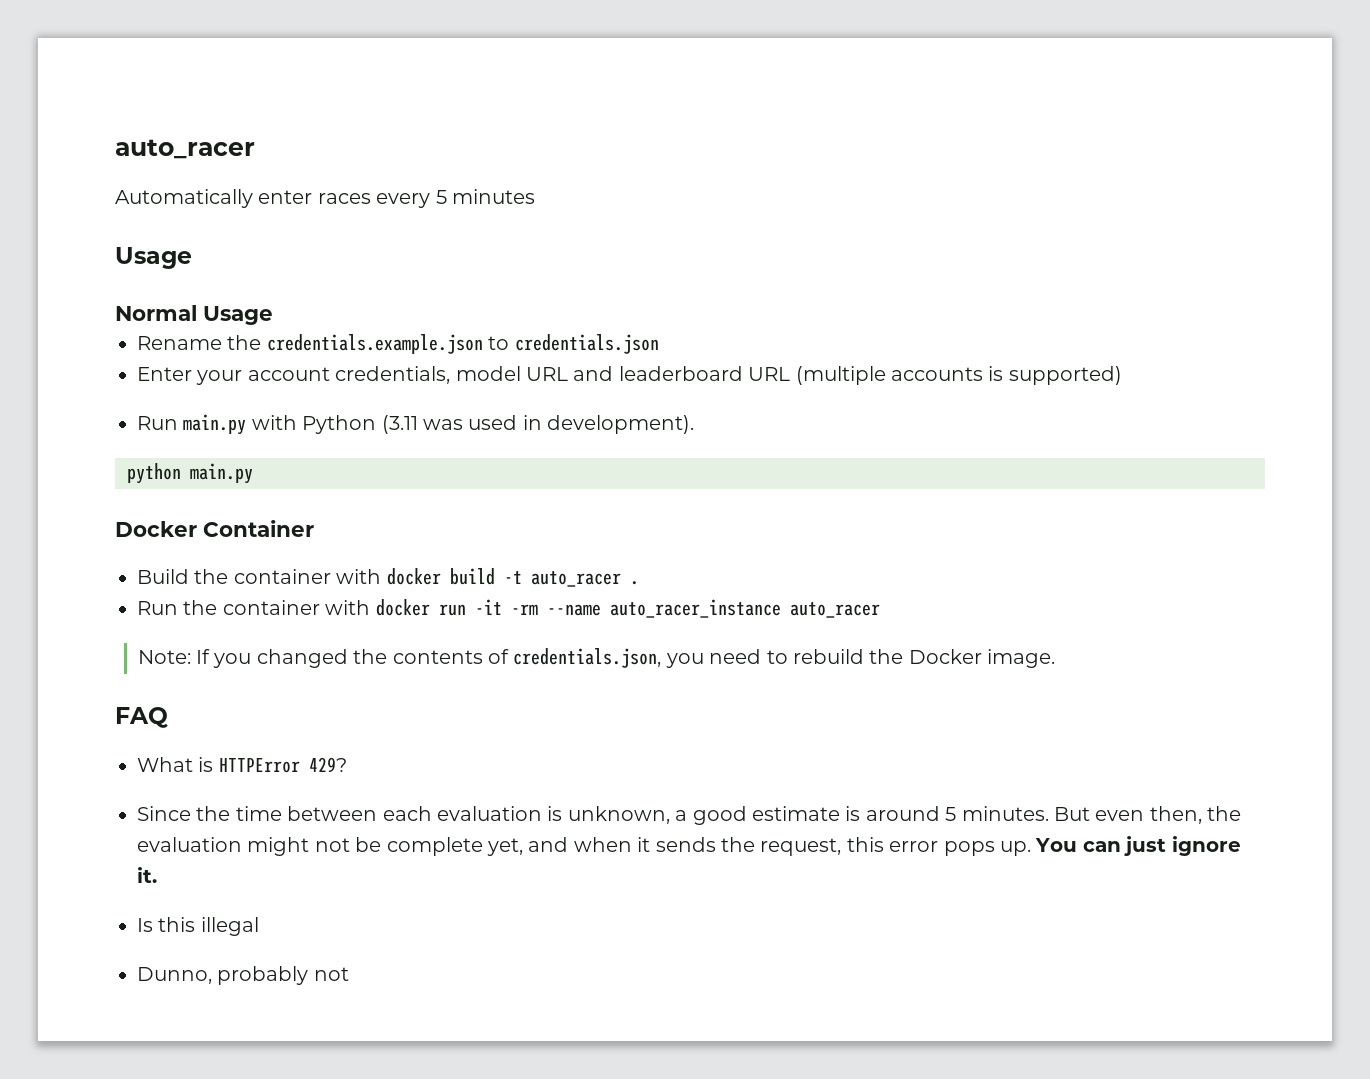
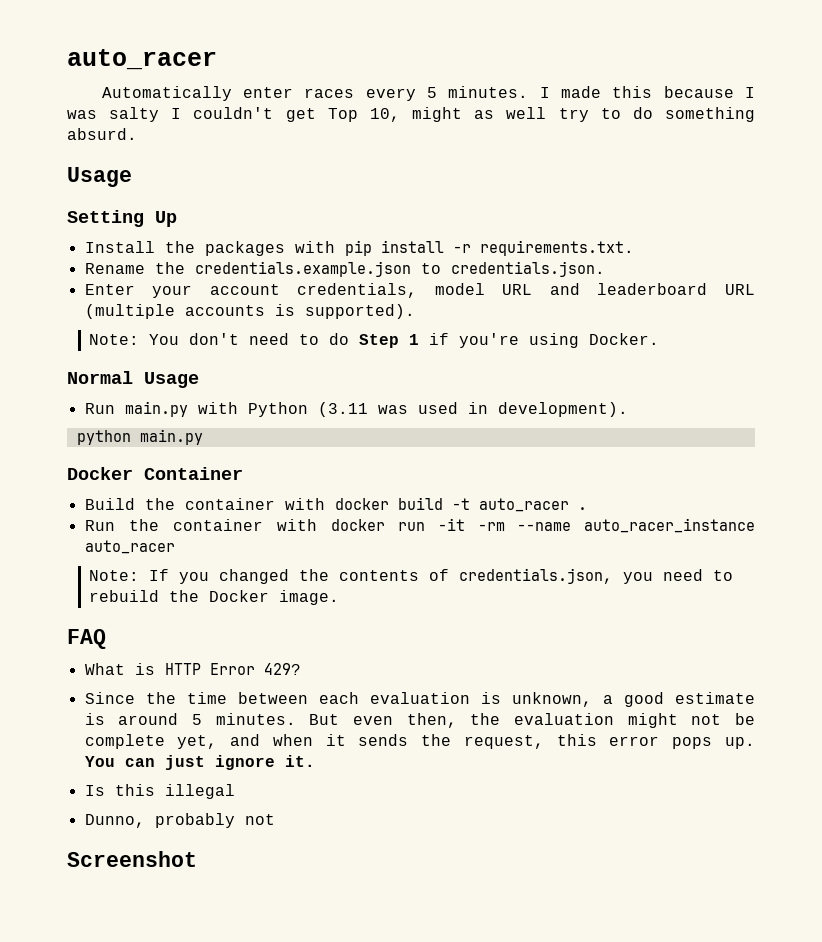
[451,189,535,204] [115,247,192,269] [115,305,273,325] minutes // Usage // Normal Usage -> [448,86,755,98] [67,107,755,122] [67,128,137,140] [67,167,132,187] [67,210,177,227] [84,240,634,256] minutes. I made this because I was salty I couldn't get Top 10, might as well try to do something absurd. // Usage // Setting Up // Install the packages with pip install -r requirements.txt.
[514,334,659,354] credentials.json -> [450,261,605,277] credentials.json.
[1008,366,1122,385] supported) -> [304,304,415,319] [89,333,660,348] [67,371,199,388] supported). // Note: You don't need to do Step 1 if you're using Docker. // Normal Usage
[218,758,300,773] HTTPError -> [164,663,255,675] HTTP Error
(349, 974) none -> [67,851,197,867] // Screenshot

